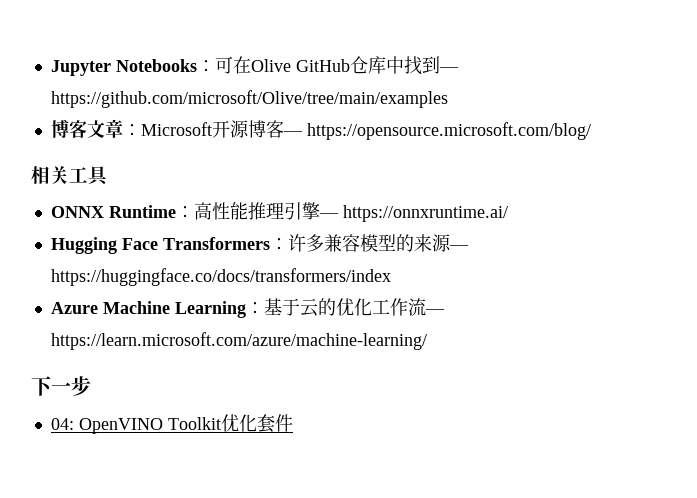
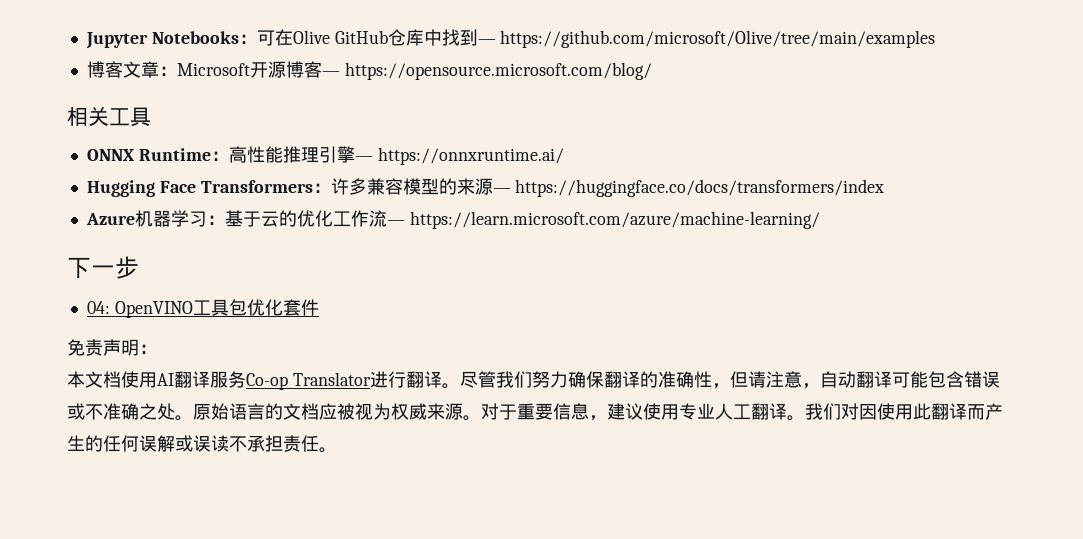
[102,301,246,318] Machine Learning -> [134,210,207,227] 机器学习
[167,417,221,430] Toolkit -> [192,299,247,316] 工具包
(293, 423) none -> [67,339,157,356] [67,371,1000,390] [67,403,1003,421] [67,435,337,453] // 免责声明： // 本文档使用AI翻译服务Co-op Translator进行翻译。尽管我们努力确保翻译的准确性，但请注意，自动翻译可能包含错误或不准确之处。原始语言的文档应被视为权威来源。对于重要信息，建议使用专业人工翻译。我们对因使用此翻译而产生的任何误解或误读不承担责任。

